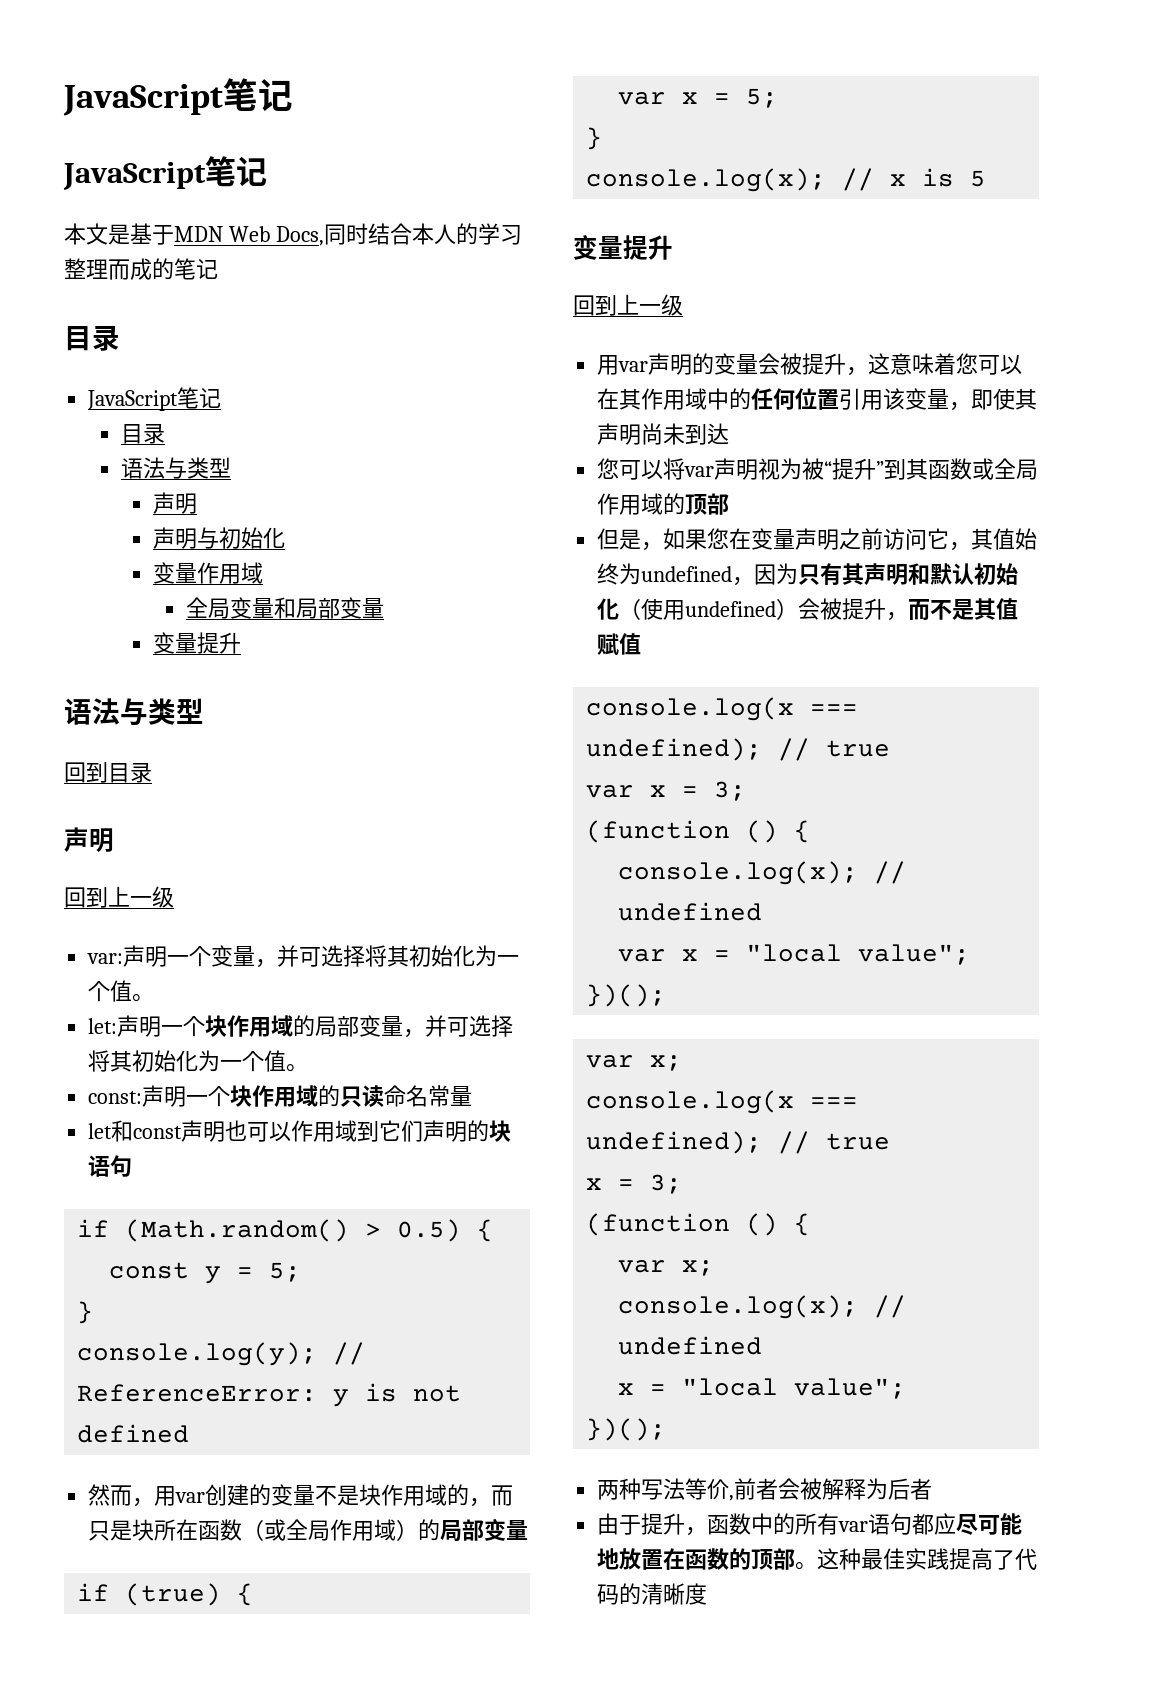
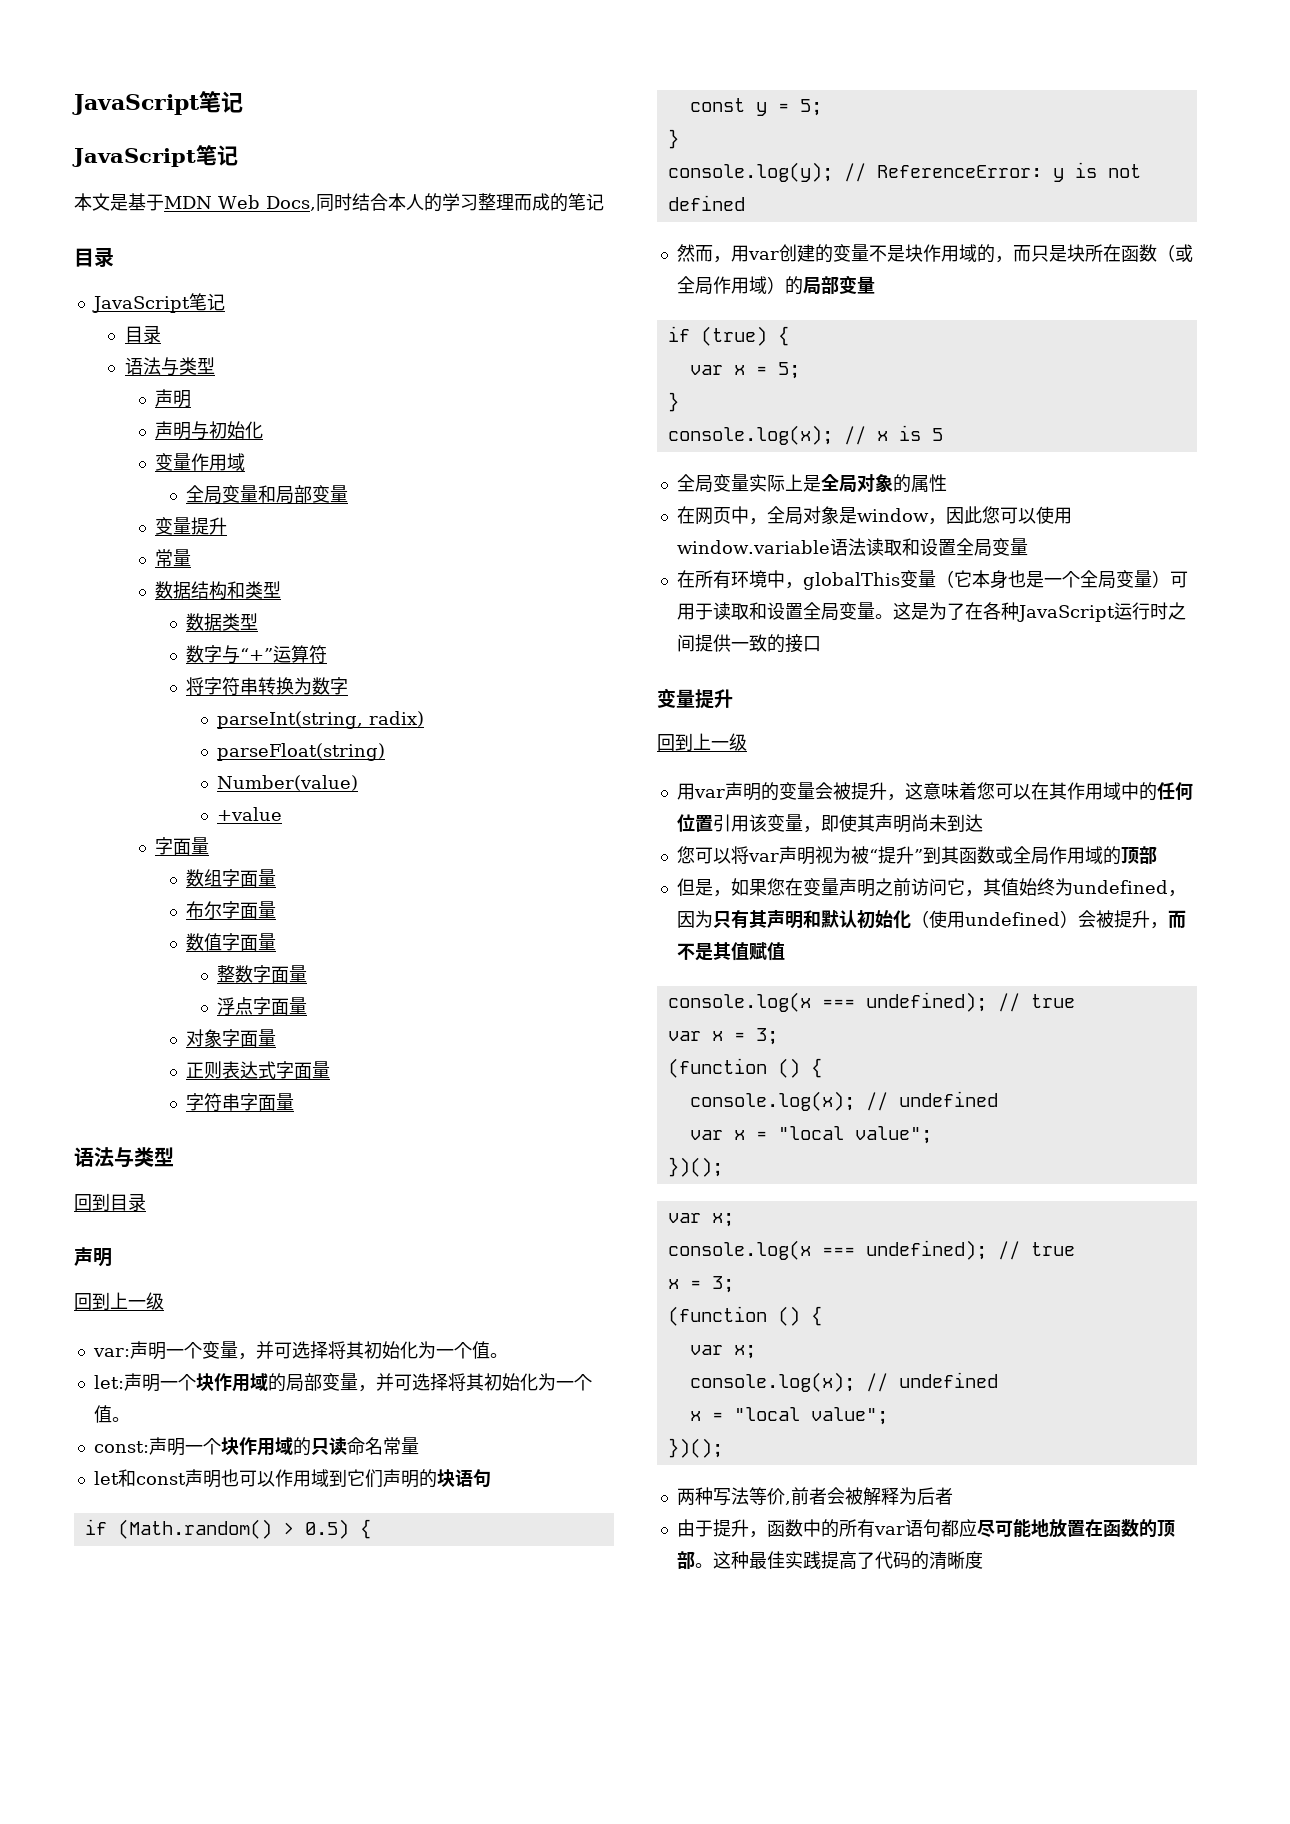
(242, 643) none -> [155,549,192,567] [155,581,282,600] [186,613,259,631] [186,645,328,664] [186,677,349,696] [216,711,424,729] [216,743,385,761] [216,775,358,791] [216,807,282,821] [155,837,210,855] [186,869,277,887] [186,901,277,919] [186,933,277,951] [216,965,307,983] [216,997,307,1015] [186,1029,277,1047] [186,1061,331,1079] [186,1093,295,1112] // 常量 // 数据结构和类型 // 数据类型 // 数字与“+”运算符 // 将字符串转换为数字 // parseInt(string, radix) // parseFloat(string) // Number(value) // +value // 字面量 // 数组字面量 // 布尔字面量 // 数值字面量 // 整数字面量 // 浮点字面量 // 对象字面量 // 正则表达式字面量 // 字符串字面量
(987, 178) none -> [676,474,947,493] [676,506,1072,525] [676,538,1028,557] [676,570,1188,590] [676,602,1186,622] [676,634,821,653] // 全局变量实际上是全局对象的属性 // 在网页中，全局对象是window，因此您可以使用window.variable语法读取和设置全局变量 // 在所有环境中，globalThis变量（它本身也是一个全局变量）可用于读取和设置全局变量。这是为了在各种JavaScript运行时之间提供一致的接口

